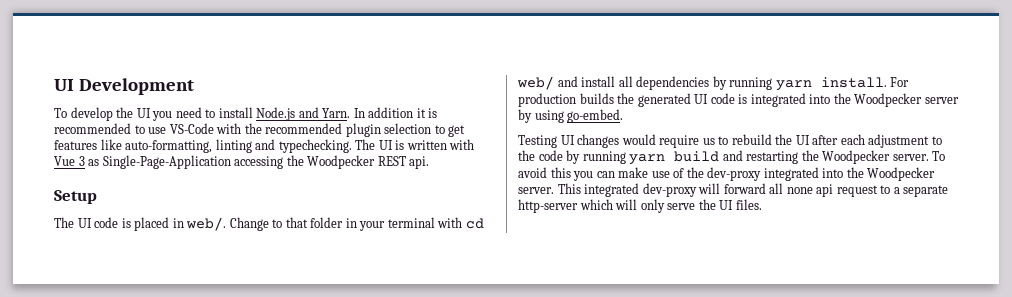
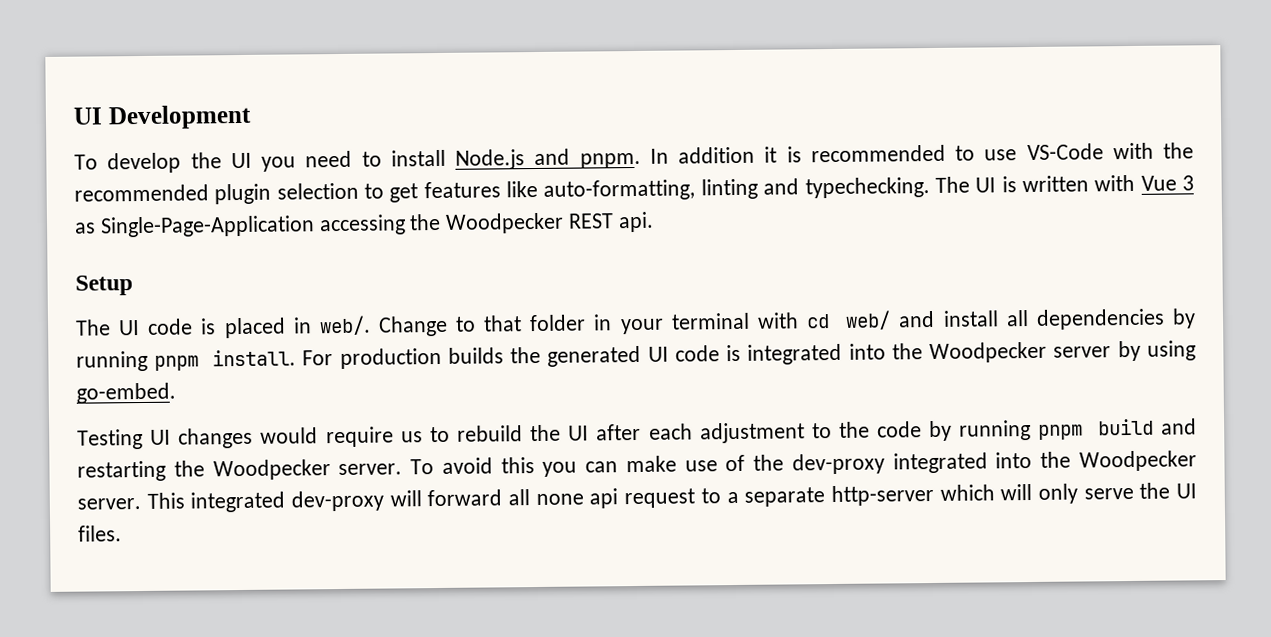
[322,108,351,118] Yarn. -> [579,152,641,169] pnpm.
[775,80,812,91] yarn -> [154,355,200,371] pnpm
[629,154,666,165] yarn -> [1038,424,1084,440] pnpm

